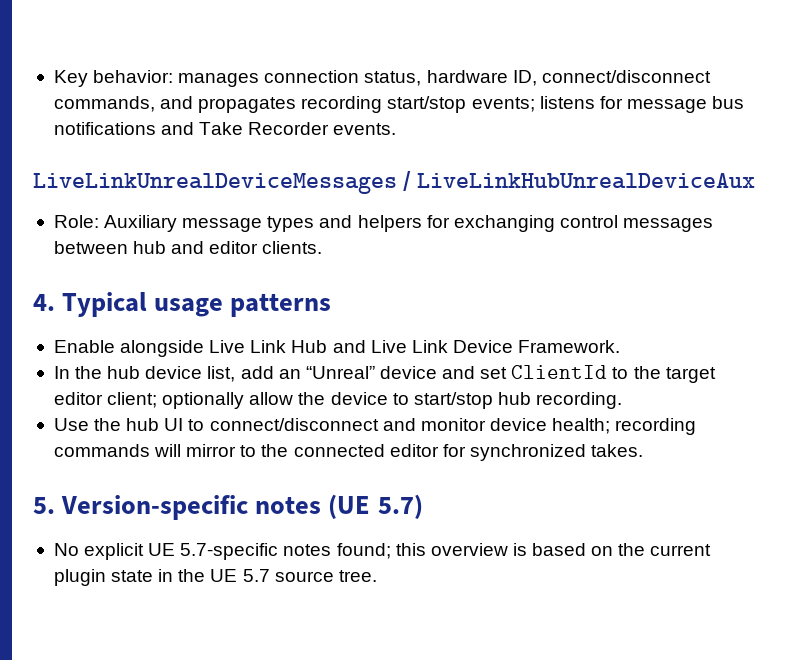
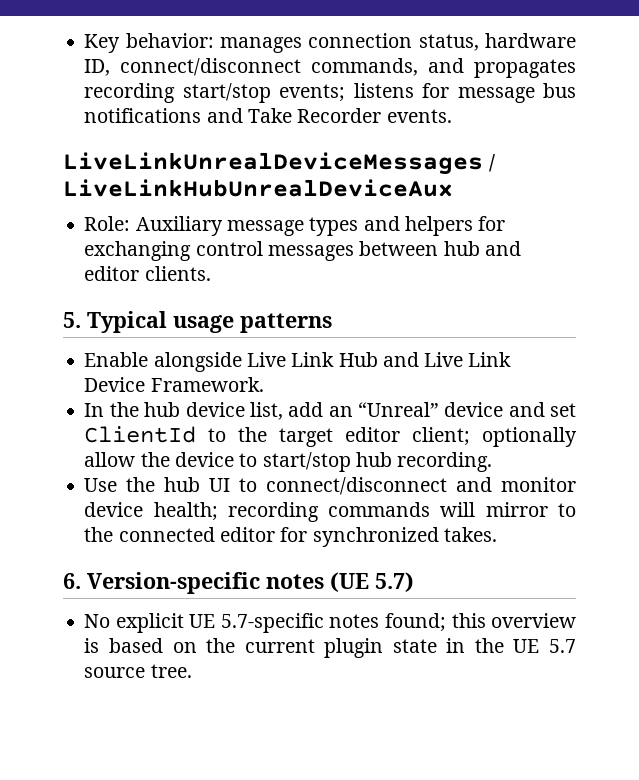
[33,294,55,311] 4. -> [63,312,81,328] 5.
[33,497,55,514] 5. -> [63,573,81,589] 6.

